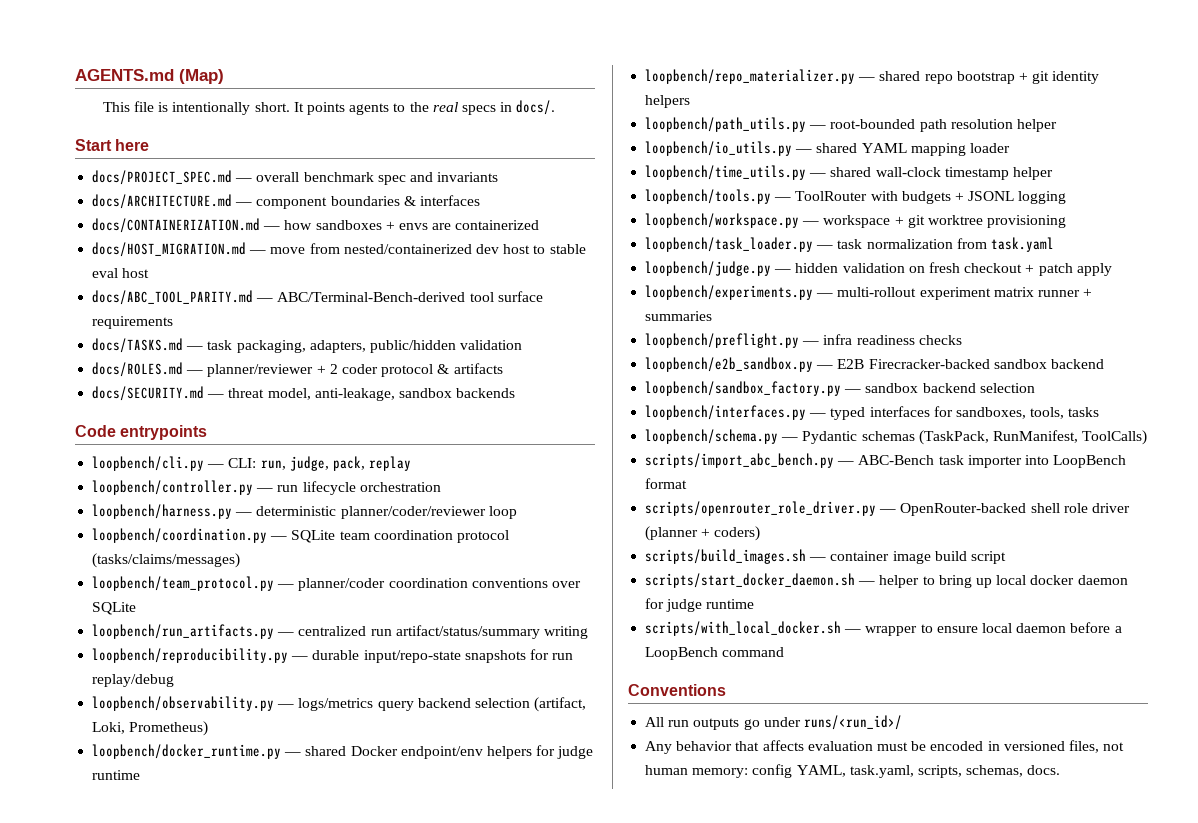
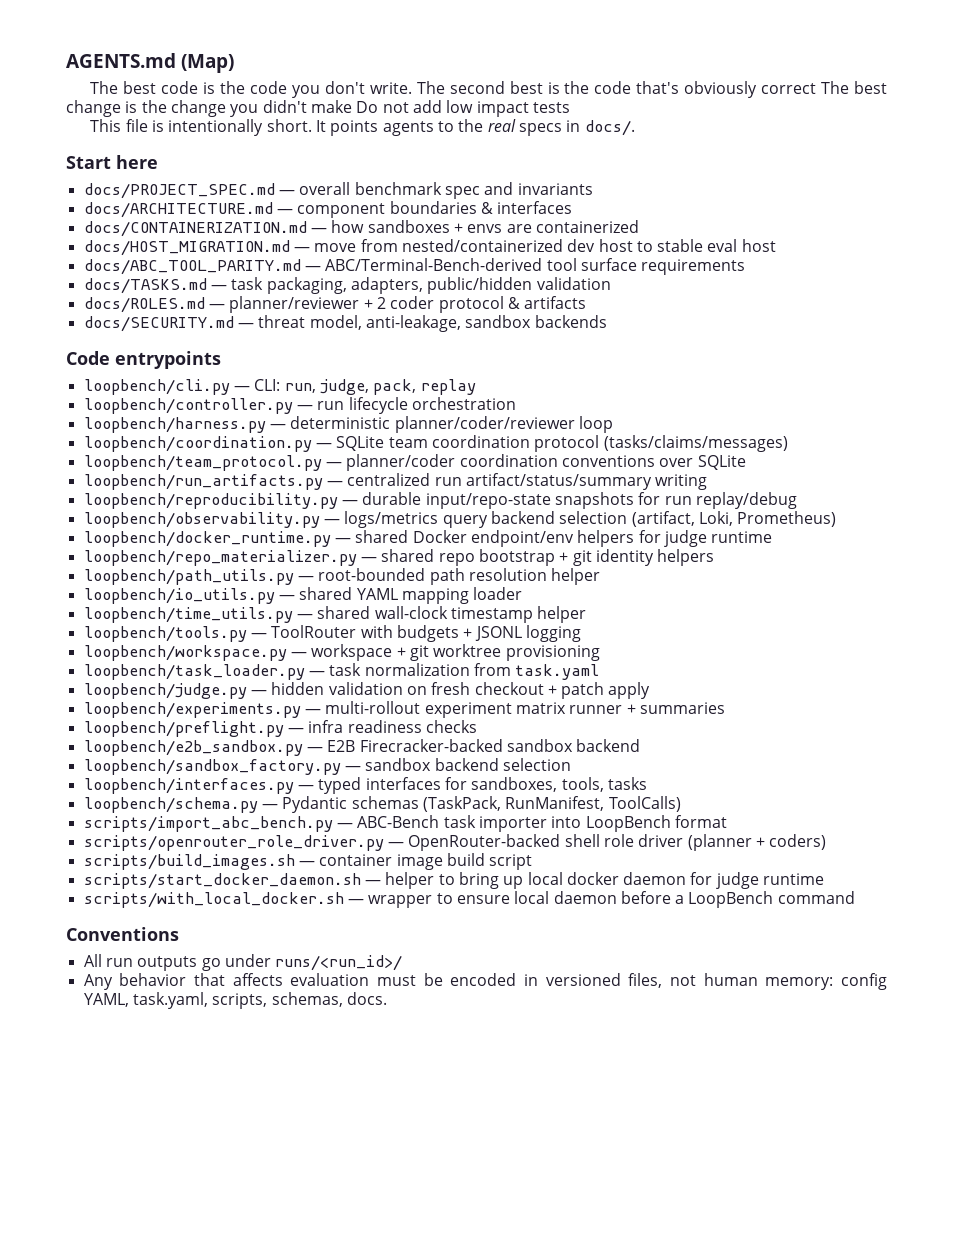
(224, 76) none -> [90,81,888,98] [66,100,570,117] // The best code is the code you don't write. The second best is the code that's obviously correct The best change is the change you didn't make Do not add low impact tests

